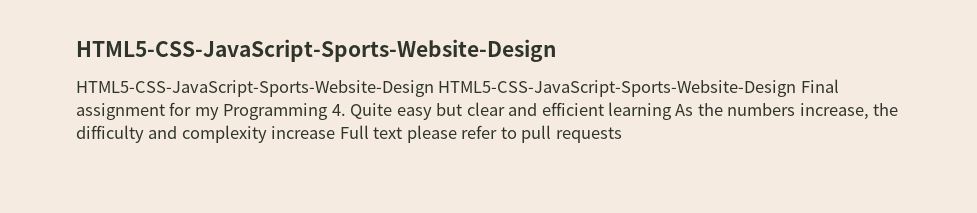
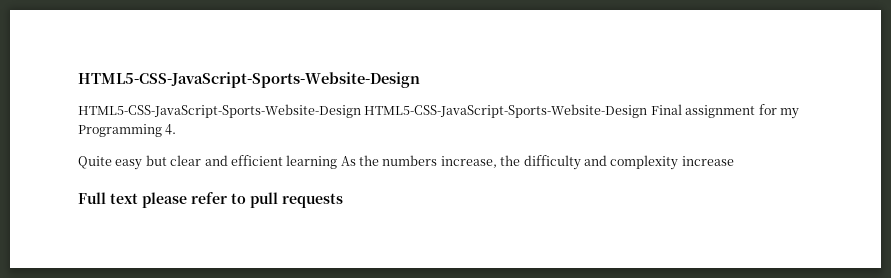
(346, 110) none -> (177, 129) //
(336, 132) none -> (734, 161) //

